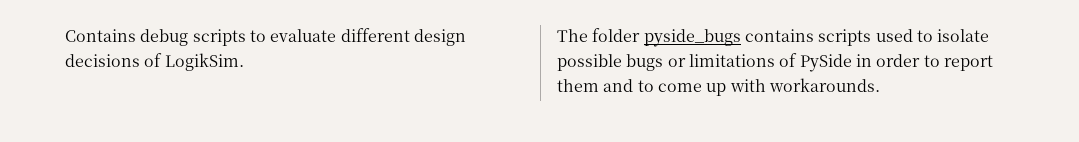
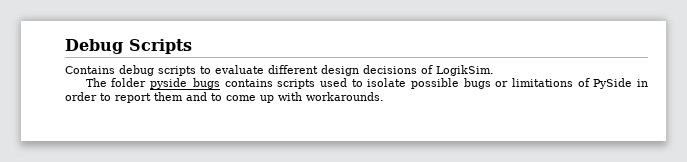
(65, 35) none -> [65,39,192,54] Debug Scripts //

